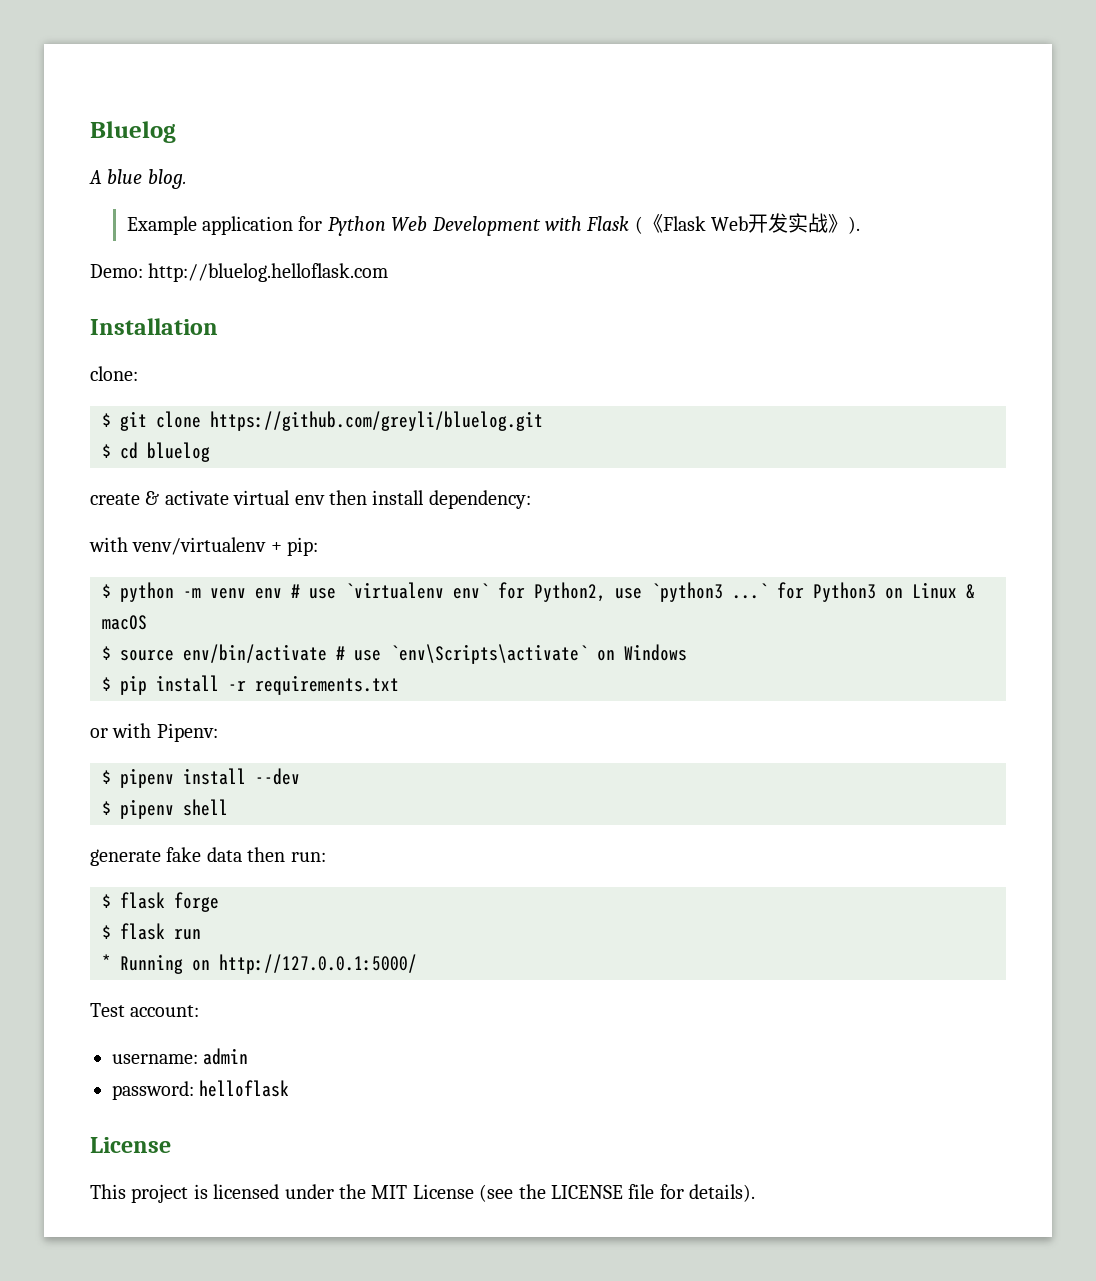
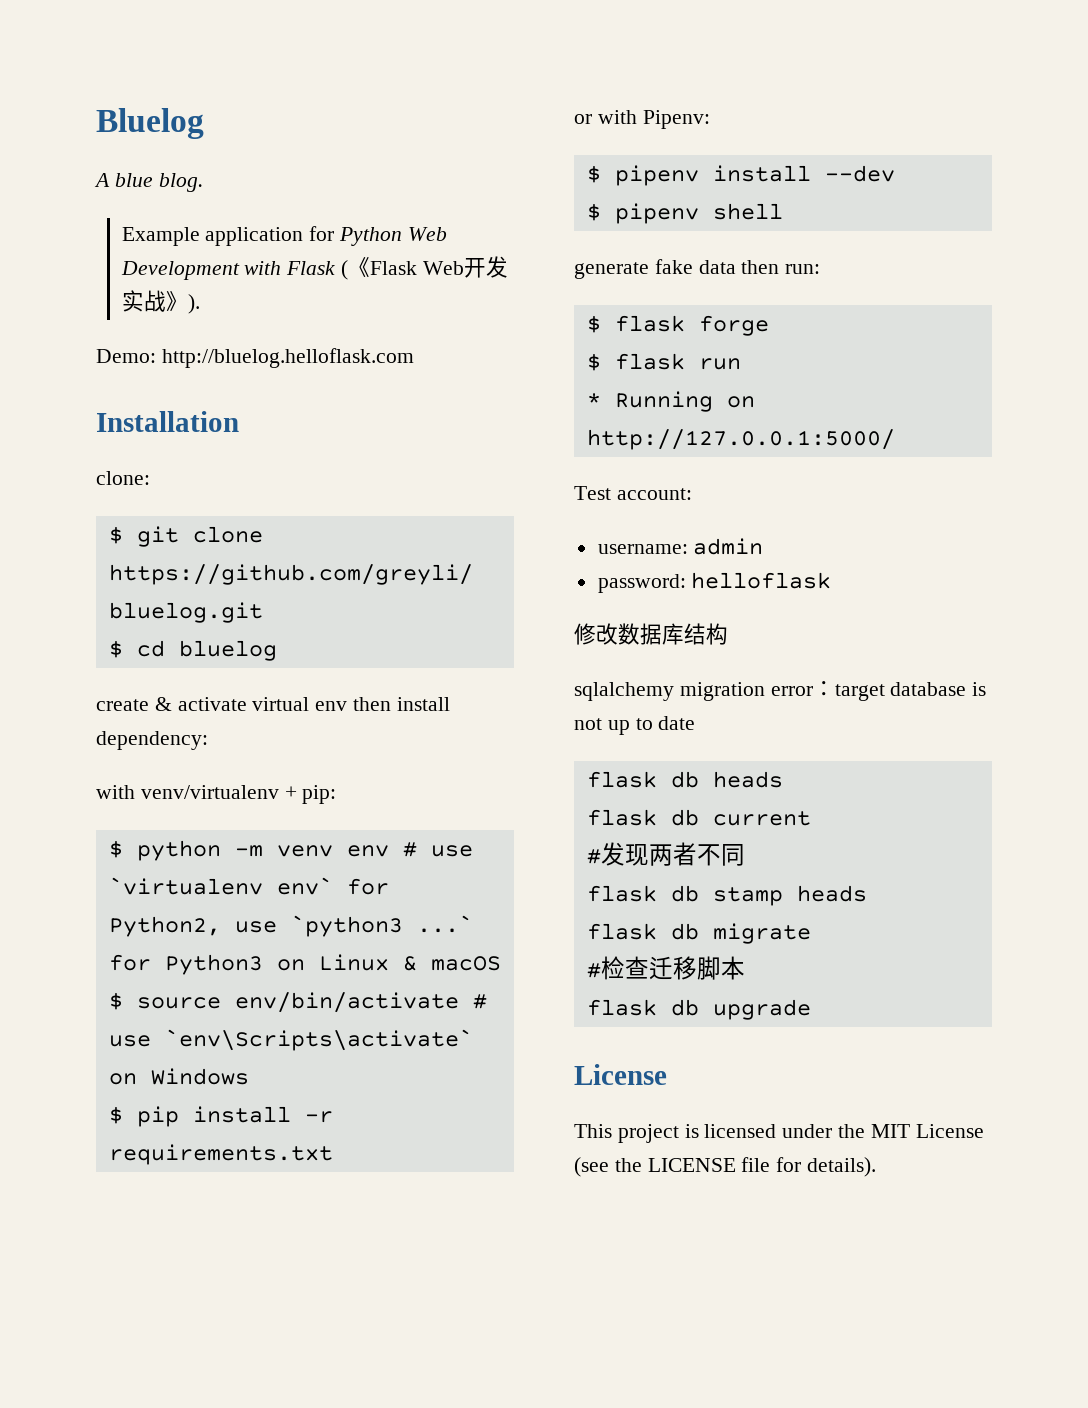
(290, 1088) none -> [574,623,728,645] [574,681,987,701] [574,716,696,735] [586,771,783,788] [586,809,811,826] [586,842,745,866] [586,885,867,906] [586,923,811,944] [586,956,745,980] [586,999,811,1020] // 修改数据库结构 // sqlalchemy migration error：target database is not up to date // flask db heads // flask db current // #发现两者不同 // flask db stamp heads // flask db migrate // #检查迁移脚本 // flask db upgrade

